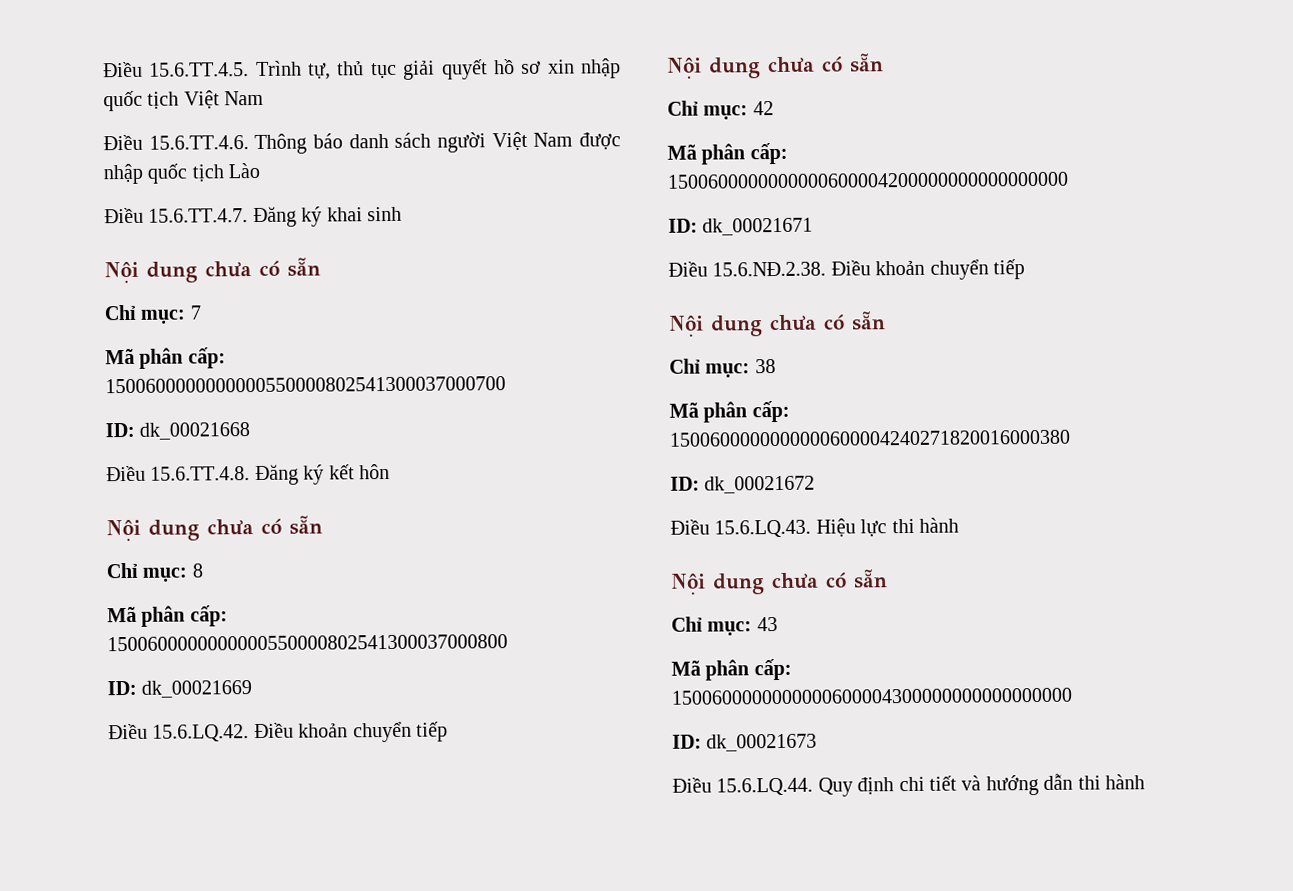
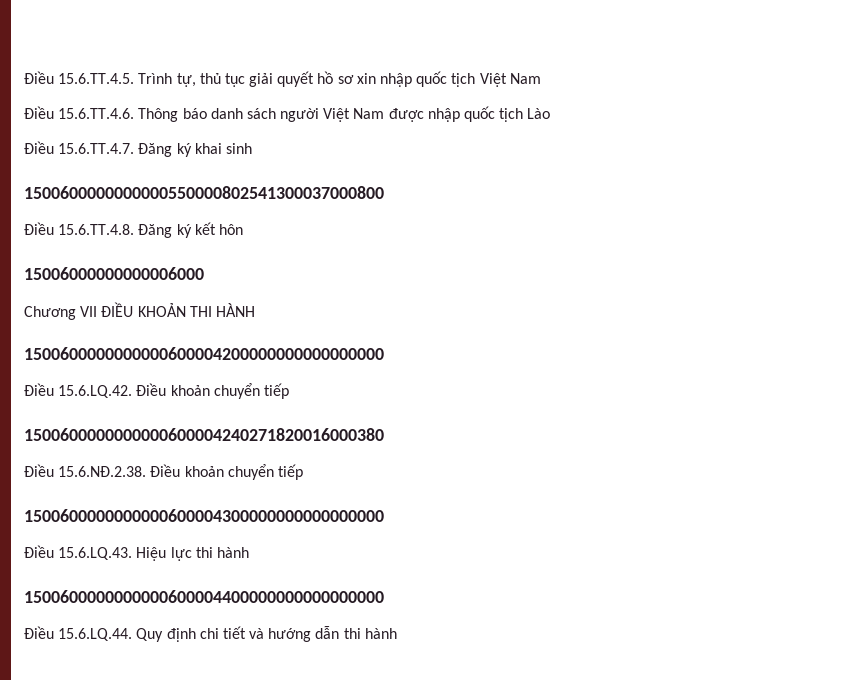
[104,257,321,284] [104,304,202,324] [105,347,226,369] [105,376,506,394] [105,422,251,440] Nội dung chưa có sẵn // Chỉ mục: 7 // Mã phân cấp: 1500600000000000550000802541300037000700 // ID: dk_00021668 -> [24,186,384,199] 1500600000000000550000802541300037000800
[106,515,323,542] [106,562,203,582] [107,605,228,627] [107,634,508,652] [107,680,253,698] Nội dung chưa có sẵn // Chỉ mục: 8 // Mã phân cấp: 1500600000000000550000802541300037000800 // ID: dk_00021669 -> [24,267,204,280] [24,302,255,320] [24,347,384,360] 15006000000000006000 // Chương VII ĐIỀU KHOẢN THI HÀNH // 1500600000000000600004200000000000000000
[667,53,884,79] [667,100,774,120] [667,142,788,165] [667,171,1069,189] [668,217,814,236] Nội dung chưa có sẵn // Chỉ mục: 42 // Mã phân cấp: 1500600000000000600004200000000000000000 // ID: dk_00021671 -> [24,428,384,441] 1500600000000000600004240271820016000380
[669,311,886,337] [669,358,776,378] [669,400,790,423] [669,429,1070,447] [670,475,816,494] Nội dung chưa có sẵn // Chỉ mục: 38 // Mã phân cấp: 1500600000000000600004240271820016000380 // ID: dk_00021672 -> [24,509,384,522] 1500600000000000600004300000000000000000
[670,569,888,595] [671,616,778,636] [671,658,792,681] [671,687,1072,705] [672,733,818,752] Nội dung chưa có sẵn // Chỉ mục: 43 // Mã phân cấp: 1500600000000000600004300000000000000000 // ID: dk_00021673 -> [24,590,384,603] 1500600000000000600004400000000000000000

